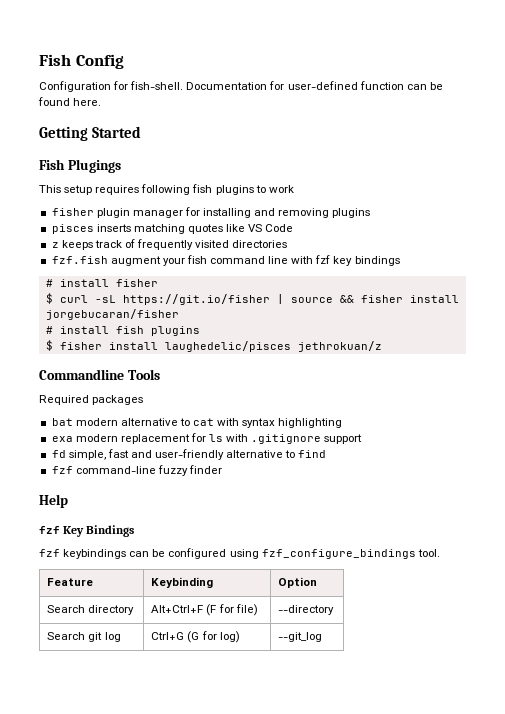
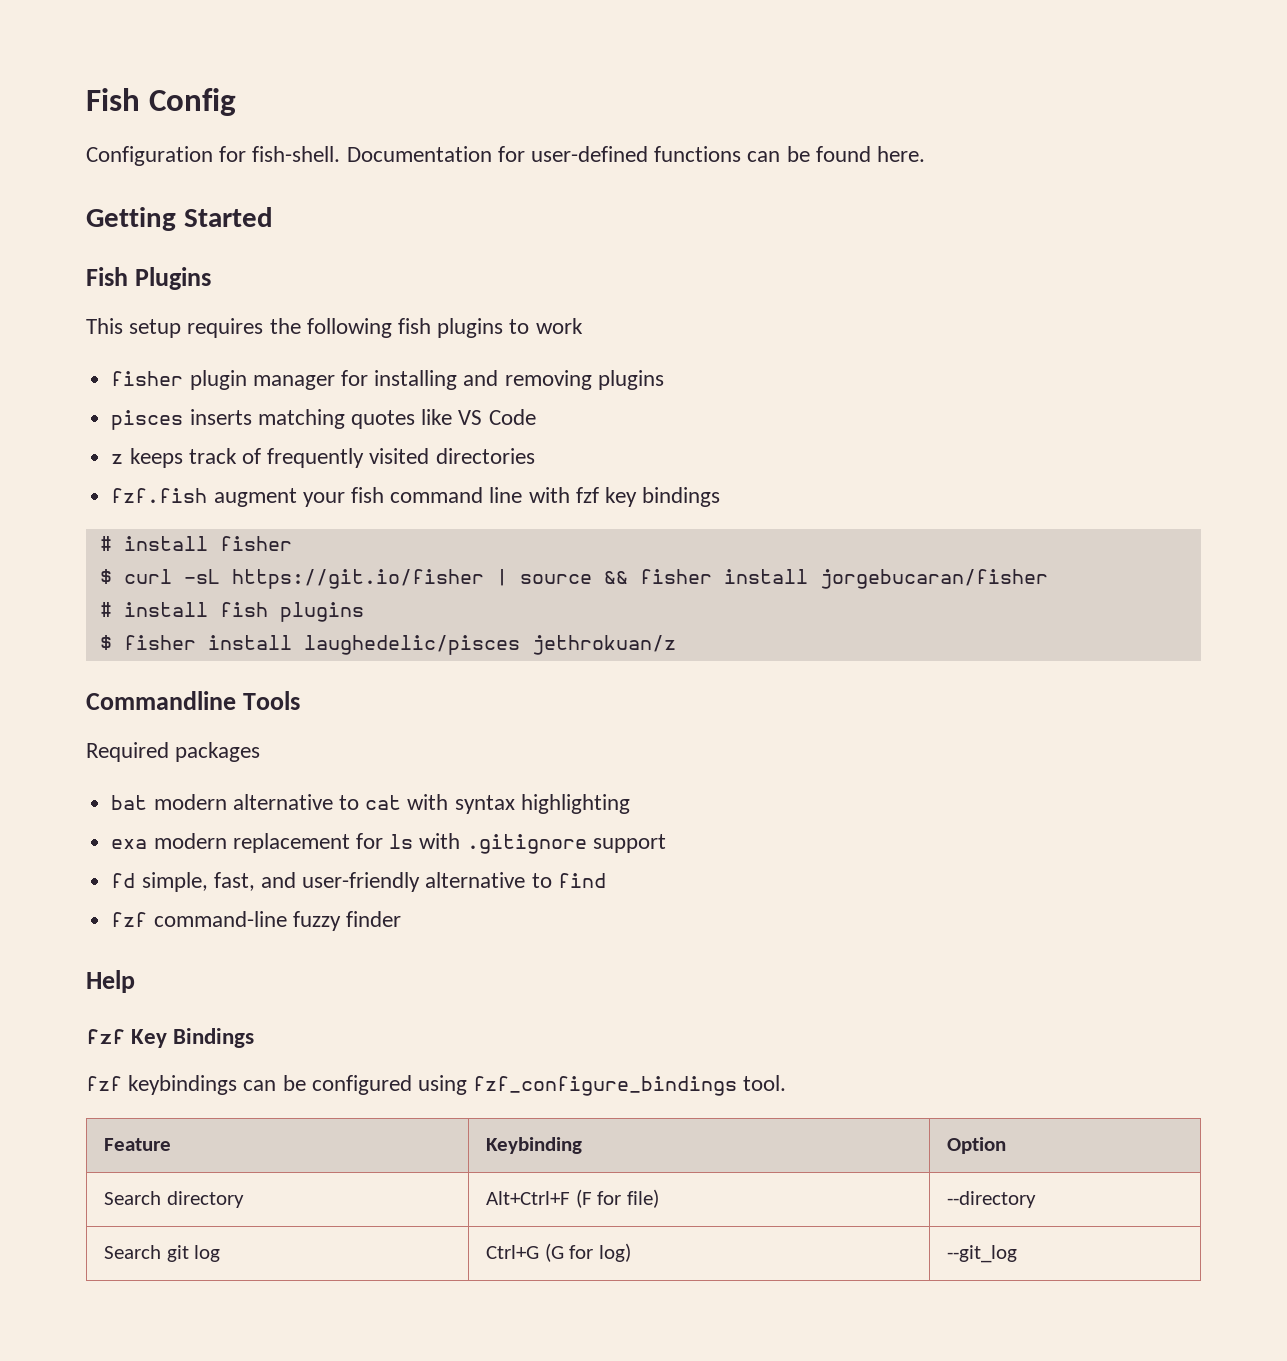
[359,81,404,90] function -> [654,146,742,162] functions
[67,159,121,173] Plugings -> [135,267,212,290] Plugins
(140, 190) none -> [269,318,301,334] the
[107,449,129,458] fast -> [213,872,255,891] fast,

